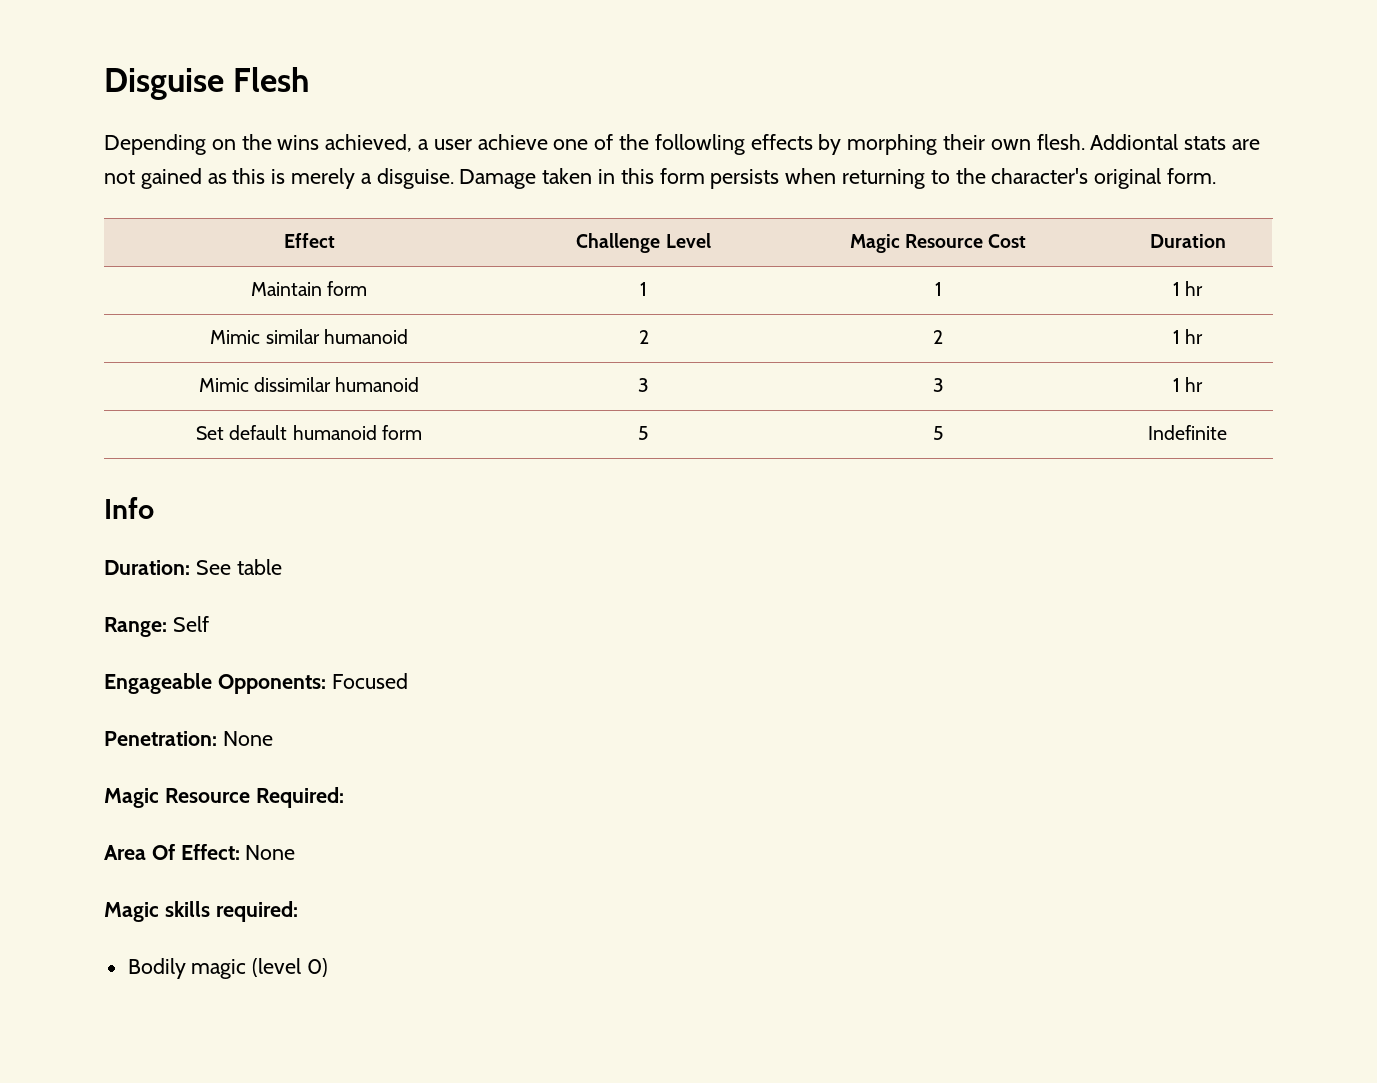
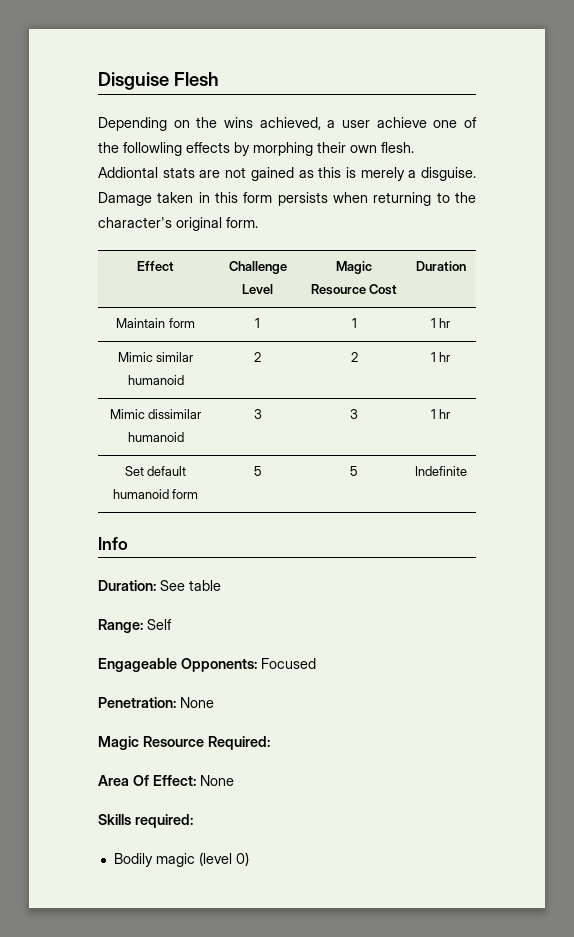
[104,901,210,922] Magic skills -> [98,814,131,825] Skills

